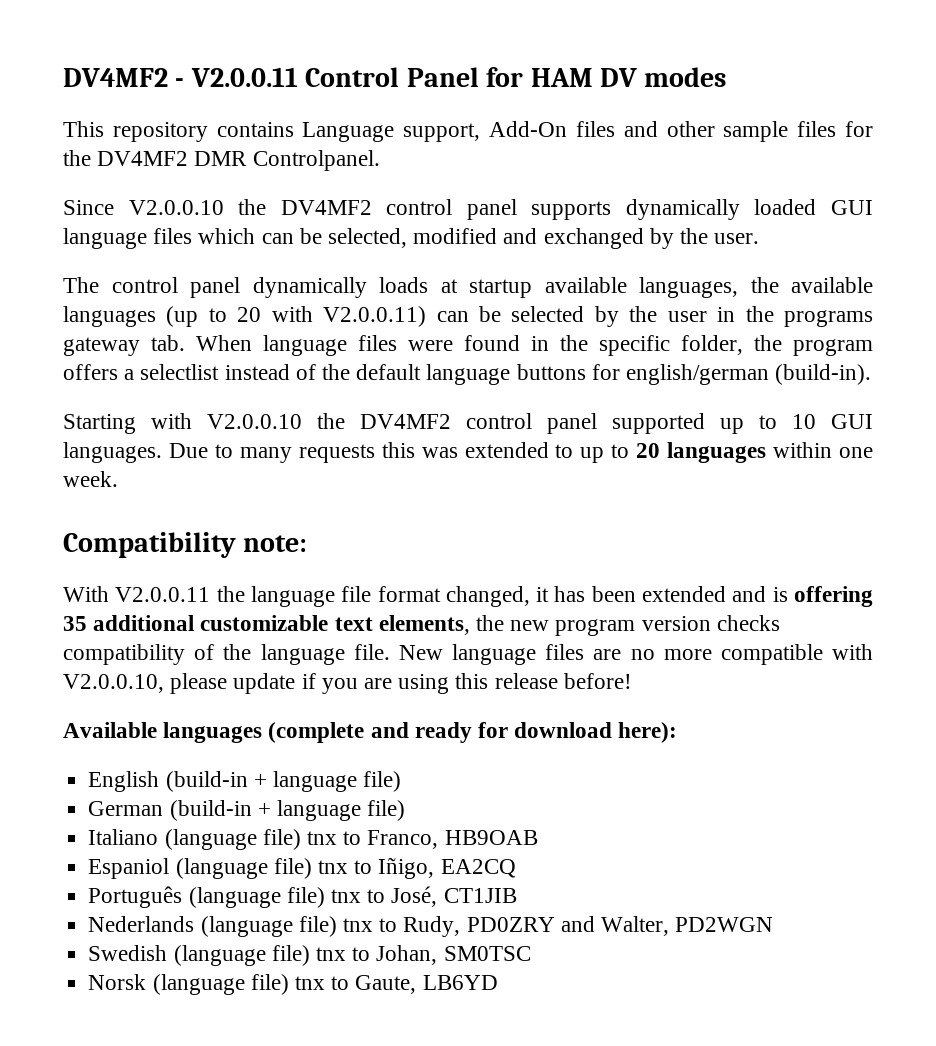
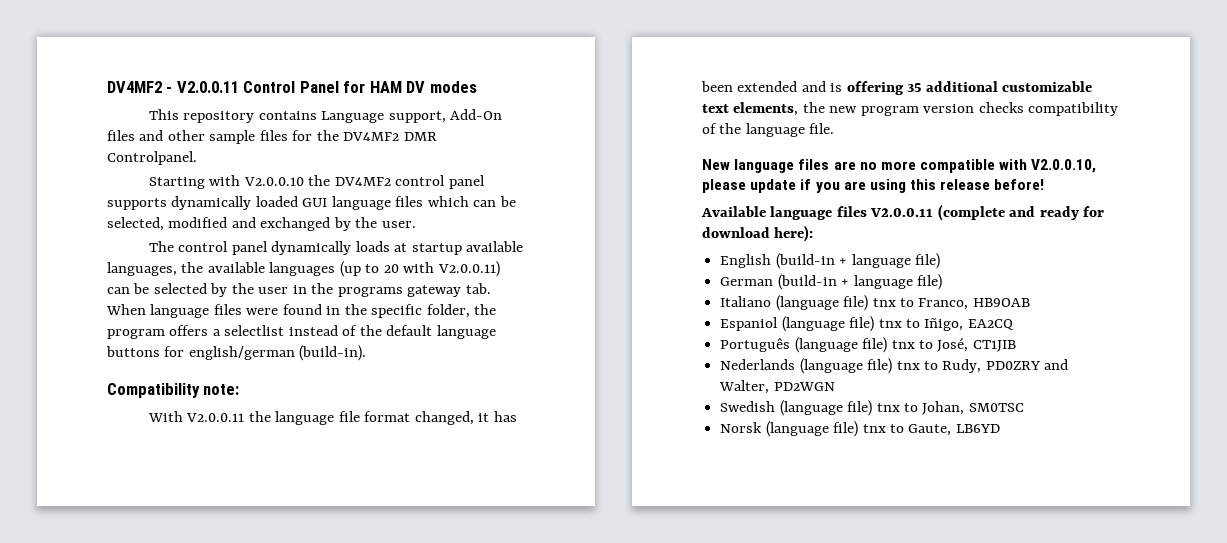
[63,200,114,215] Since -> [149,175,241,189] Starting with
[63,413,873,434] [63,442,874,463] [63,471,118,487] // Starting with V2.0.0.10 the DV4MF2 control panel supported up to 10 GUI languages. Due to many requests this was extended to up to 20 languages within one week. -> (367, 353) none
(390, 652) none -> (835, 128) //
[163,722,263,743] languages -> [770,206,934,220] language files V2.0.0.11

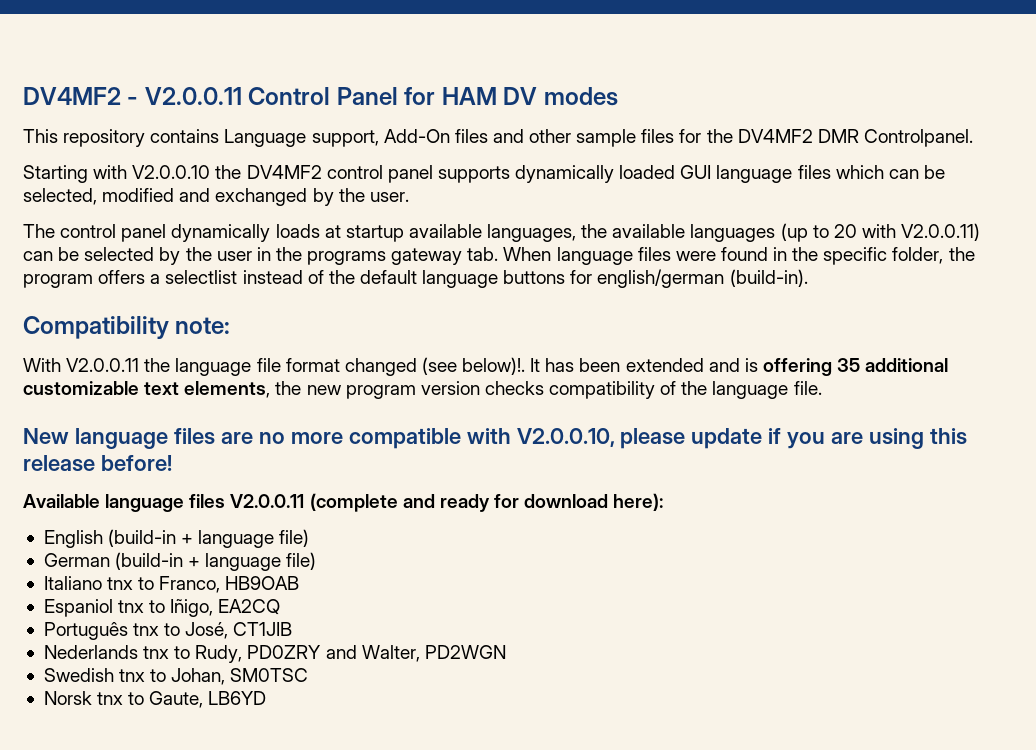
[414,411,490,425] changed, it -> [344,357,541,376] changed (see below)!. It
[775,295,869,311] (language file) -> (102, 583) none
[781,316,875,332] (language file) -> (113, 608) none
[794,337,888,353] (language file) -> (128, 631) none
[799,358,893,374] (language file) -> (138, 652) none
[779,400,873,416] (language file) -> (114, 675) none
[765,421,859,437] (language file) -> (92, 698) none

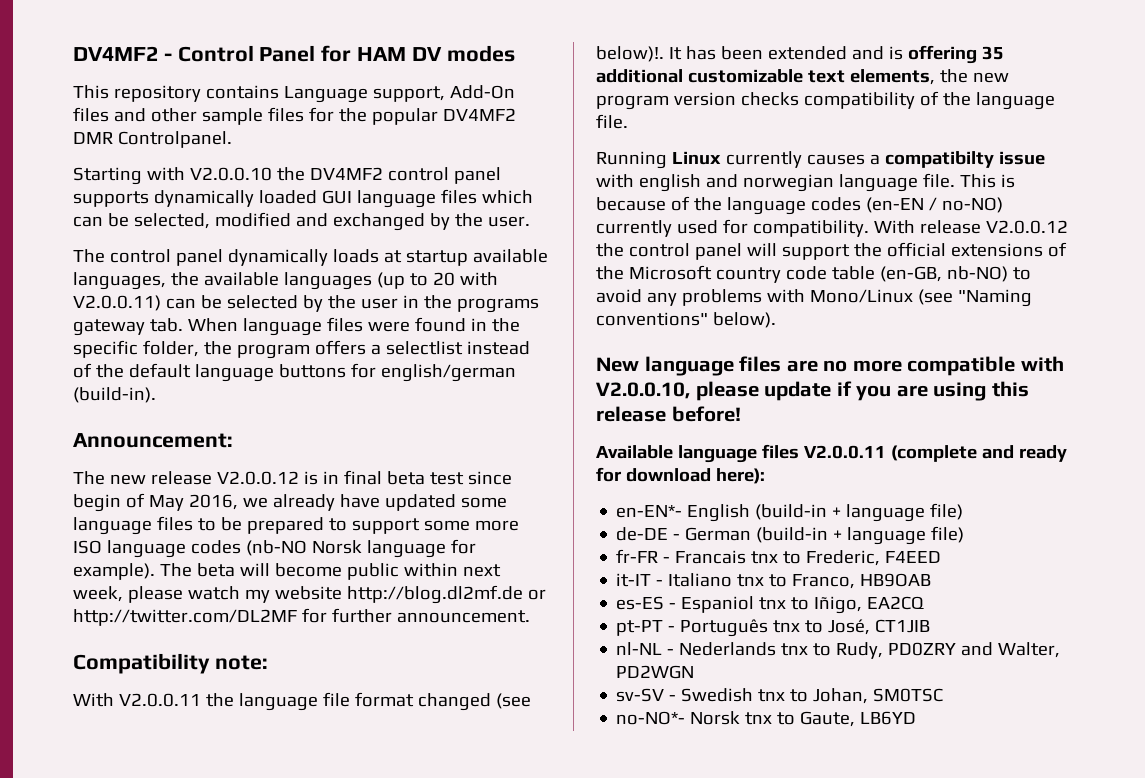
[144,87,242,105] V2.0.0.11 -> (172, 57) none
(733, 136) none -> [371,108,438,125] popular
(808, 278) none -> [73,433,233,448] [73,470,512,485] [73,493,507,512] [73,516,519,535] [73,539,476,558] [73,563,501,580] [73,585,546,604] [73,608,530,626] // Announcement: // The new release V2.0.0.12 is in final beta test since begin of May 2016, we already have updated some language files to be prepared to support some more ISO language codes (nb-NO Norsk language for example). The beta will become public within next week, please watch my website http://blog.dl2mf.de or http://twitter.com/DL2MF for further announcement.
(822, 388) none -> [596,151,1045,169] [596,173,1015,192] [596,196,1003,215] [596,219,1068,237] [596,242,1067,260] [596,265,1031,283] [596,289,1032,307] [596,312,776,328] // Running Linux currently causes a compatibilty issue with english and norwegian language file. This is because of the language codes (en-EN / no-NO) currently used for compatibility. With release V2.0.0.12 the control panel will support the official extensions of the Microsoft country code table (en-GB, nb-NO) to avoid any problems with Mono/Linux (see "Naming conventions" below).
(664, 502) none -> [616,505,683,518] en-EN*-
(310, 538) none -> [616,527,681,541] de-DE -
(317, 561) none -> [616,549,942,566] [616,573,664,587] fr-FR - Francais tnx to Frederic, F4EED // it-IT -
(300, 583) none -> [616,596,677,610] es-ES -
(281, 607) none -> [616,620,676,636] pt-PT -
(293, 629) none -> [616,642,675,655] nl-NL -
(506, 652) none -> [616,688,677,702] sv-SV -
(309, 675) none -> [616,711,686,725] no-NO*-

